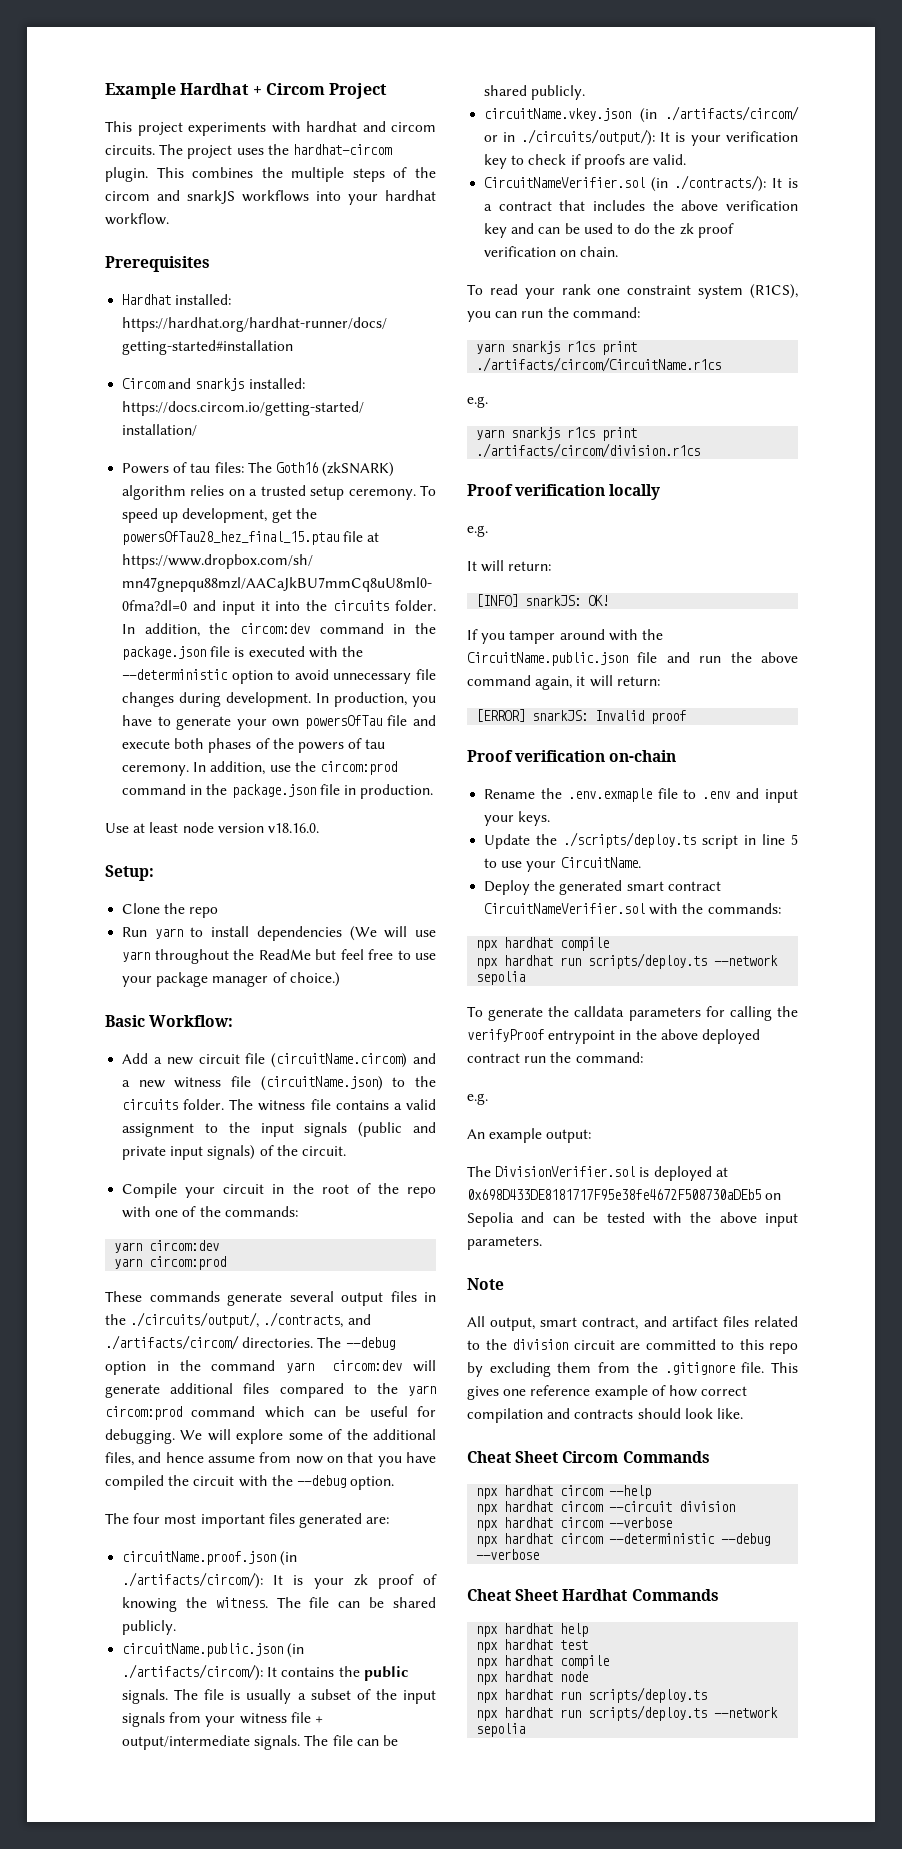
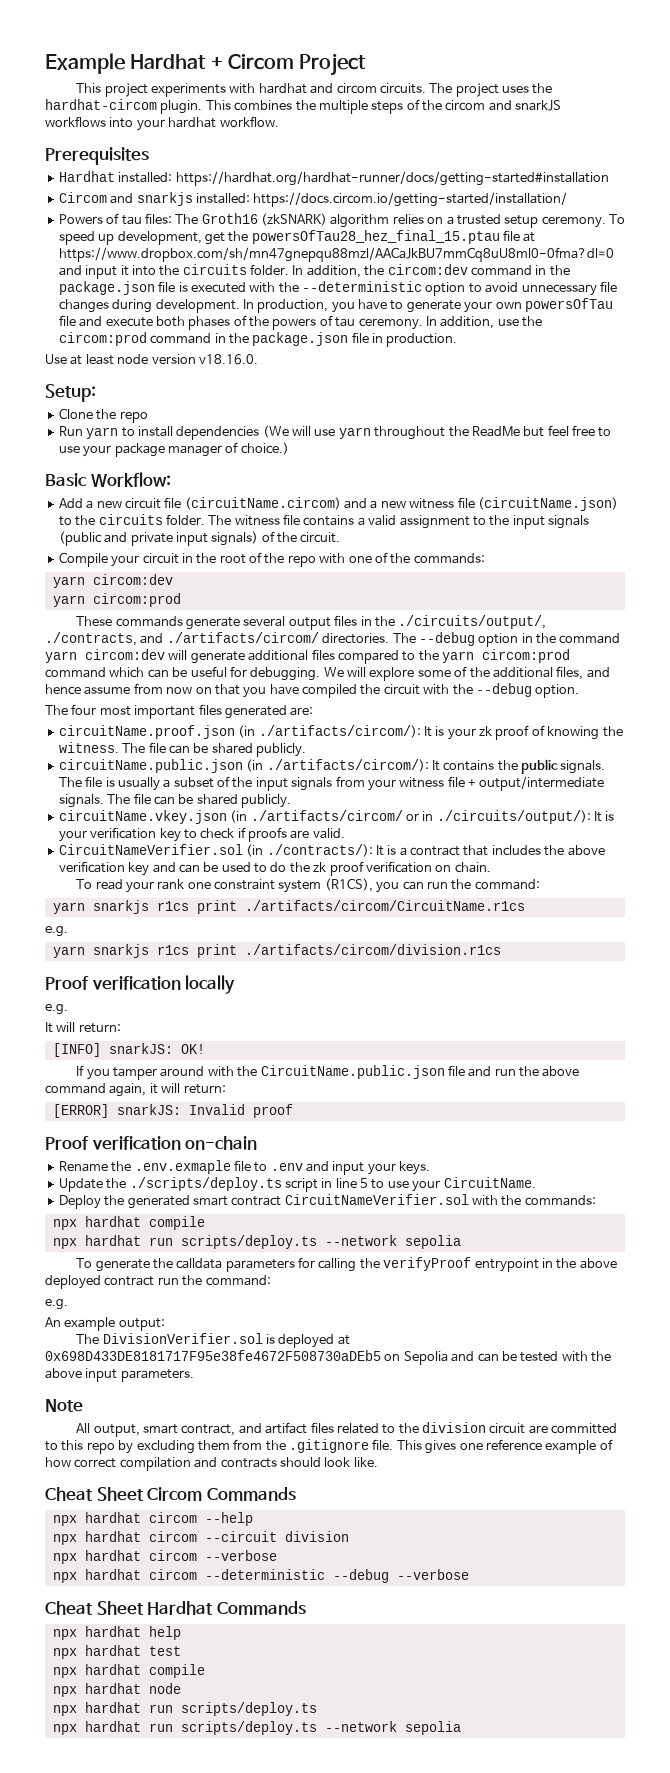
[275,462,318,473] Goth16 -> [201,213,258,224] Groth16

